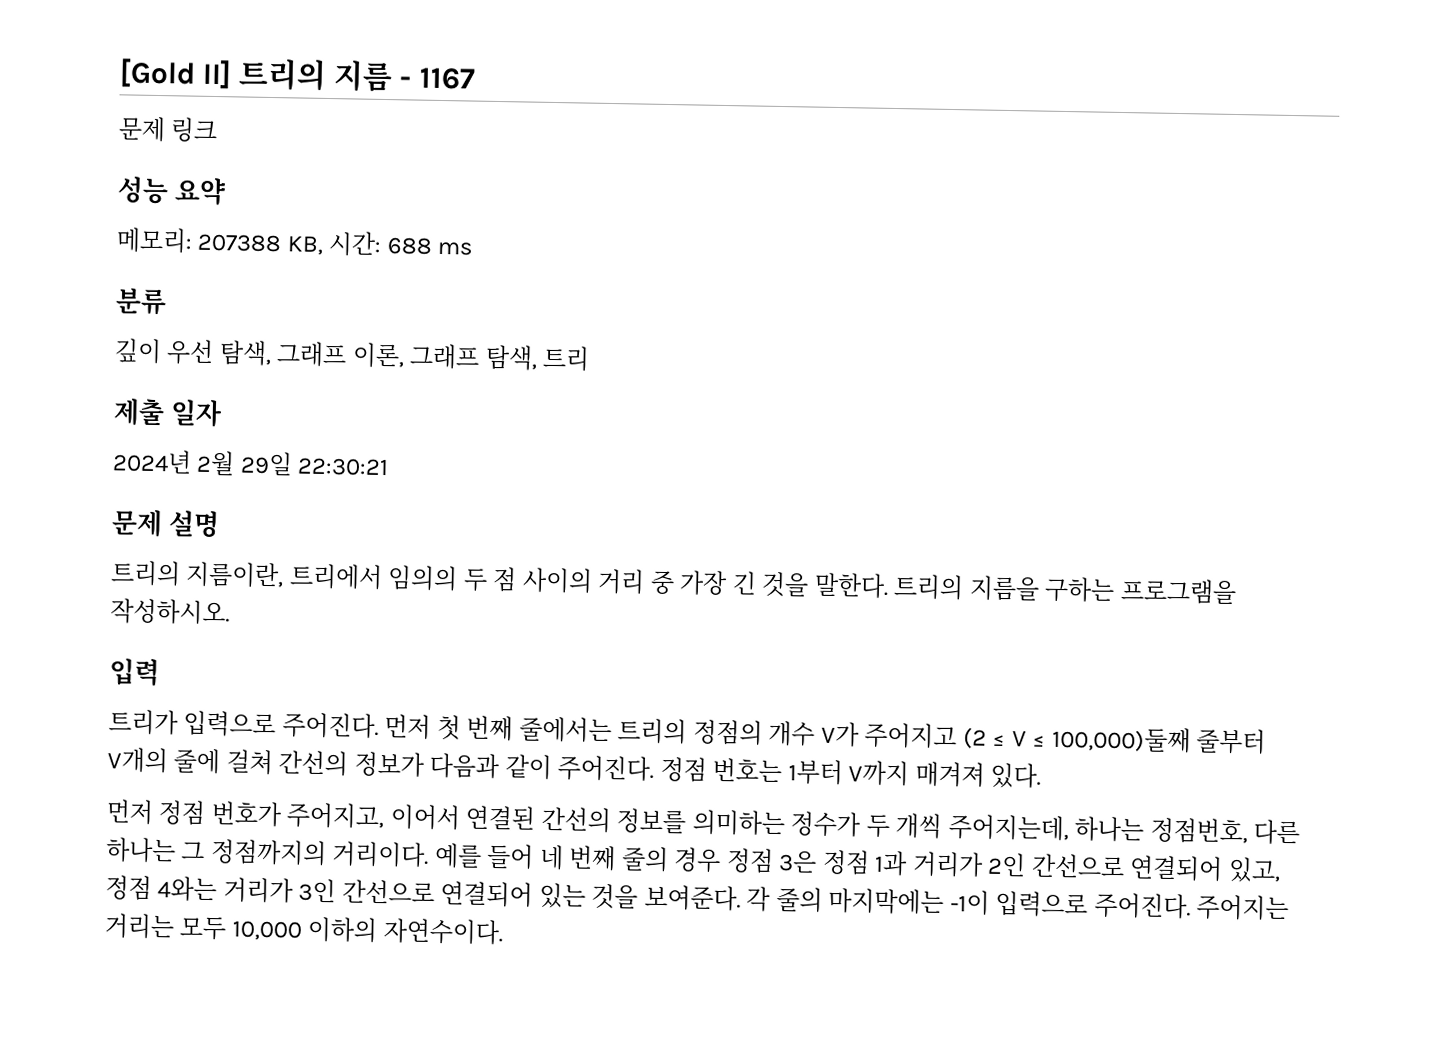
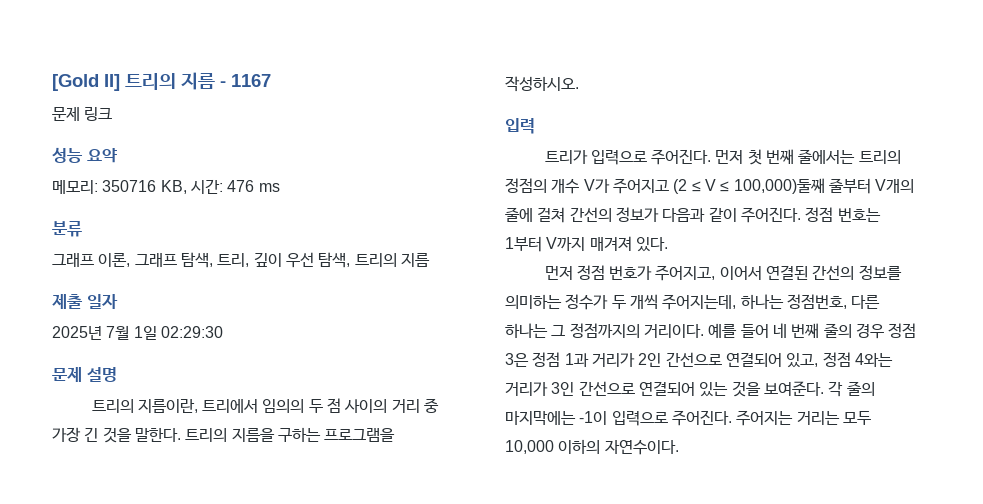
[197,233,283,253] 207388 -> [102,180,157,192] 350716
[386,237,433,255] 688 -> [227,180,255,192] 476
[114,338,272,367] 깊이 우선 탐색, -> (82, 229) none
[542,345,591,372] [113,398,224,428] [112,449,390,477] 트리 // 제출 일자 // 2024년 2월 29일 22:30:21 -> [217,252,430,268] [52,294,118,309] [52,325,223,340] 트리, 깊이 우선 탐색, 트리의 지름 // 제출 일자 // 2025년 7월 1일 02:29:30

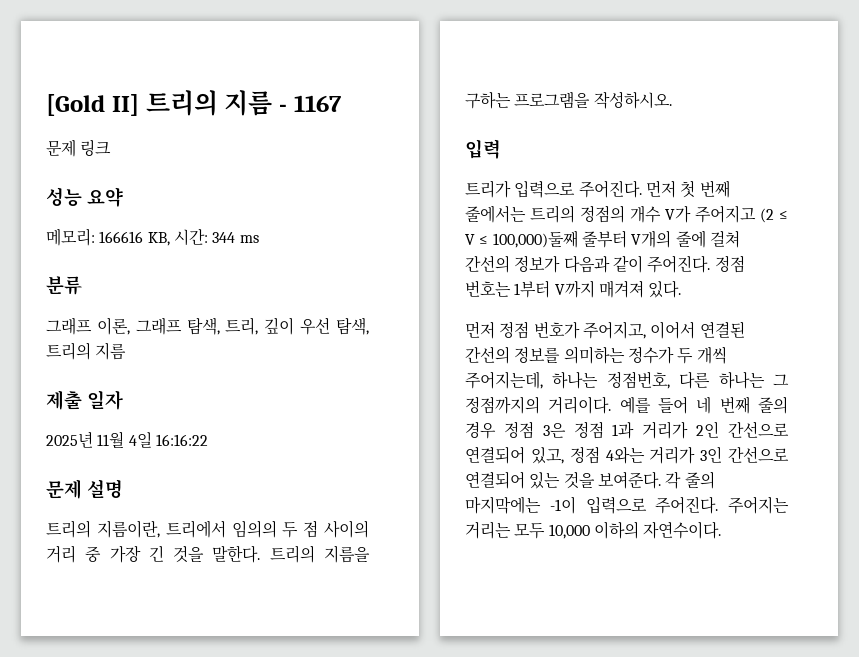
[102,180,157,192] 350716 -> [99,231,144,243] 166616
[227,180,255,192] 476 -> [212,232,236,243] 344
[106,325,223,340] 7월 1일 02:29:30 -> [97,431,208,448] 11월 4일 16:16:22

